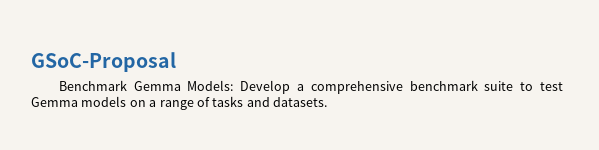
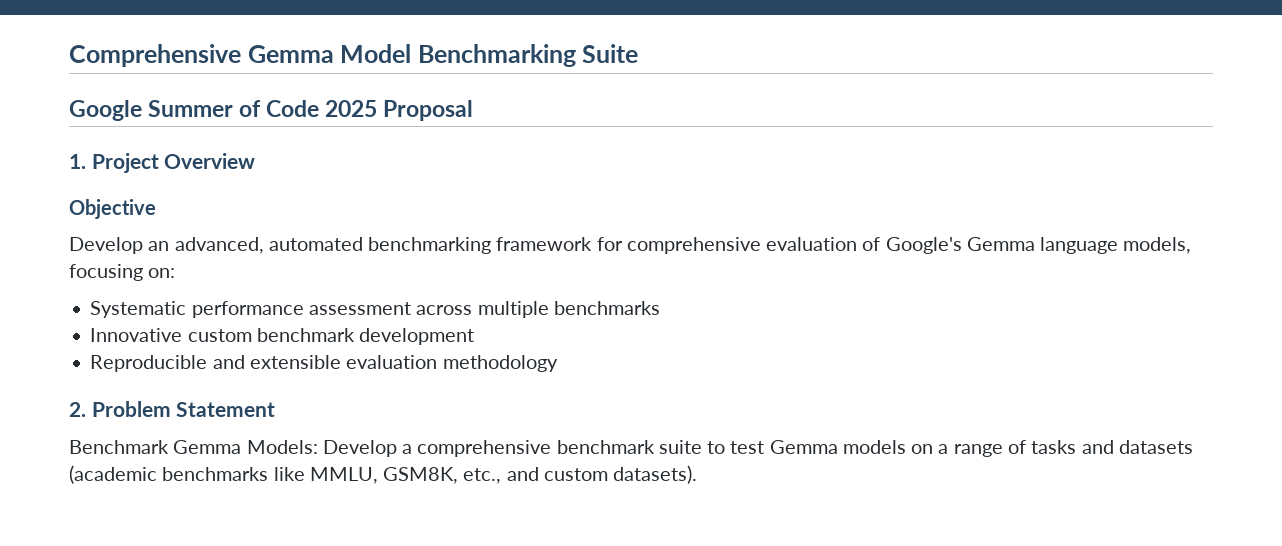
[31,52,176,72] GSoC-Proposal -> [69,44,639,67] [69,100,474,121] [69,153,256,173] [69,199,156,219] [69,237,1192,254] [69,264,176,281] [90,301,660,318] [90,328,475,345] [90,355,558,372] [69,401,276,417] Comprehensive Gemma Model Benchmarking Suite // Google Summer of Code 2025 Proposal // 1. Project Overview // Objective // Develop an advanced, automated benchmarking framework for comprehensive evaluation of Google's Gemma language models, focusing on: // Systematic performance assessment across multiple benchmarks // Innovative custom benchmark development // Reproducible and extensible evaluation methodology // 2. Problem Statement
[273,97,327,107] datasets. -> [1118,440,1193,454] [69,465,698,484] datasets (academic benchmarks like MMLU, GSM8K, etc., and custom datasets).

